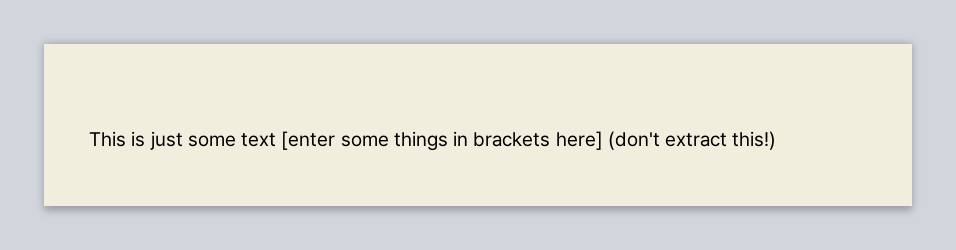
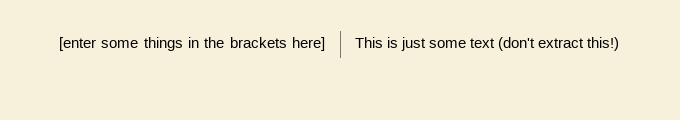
(89, 139) none -> [59,37,325,51] [enter some things in the brackets here]
[281,131,603,151] [enter some things in brackets here] -> (496, 43) none

